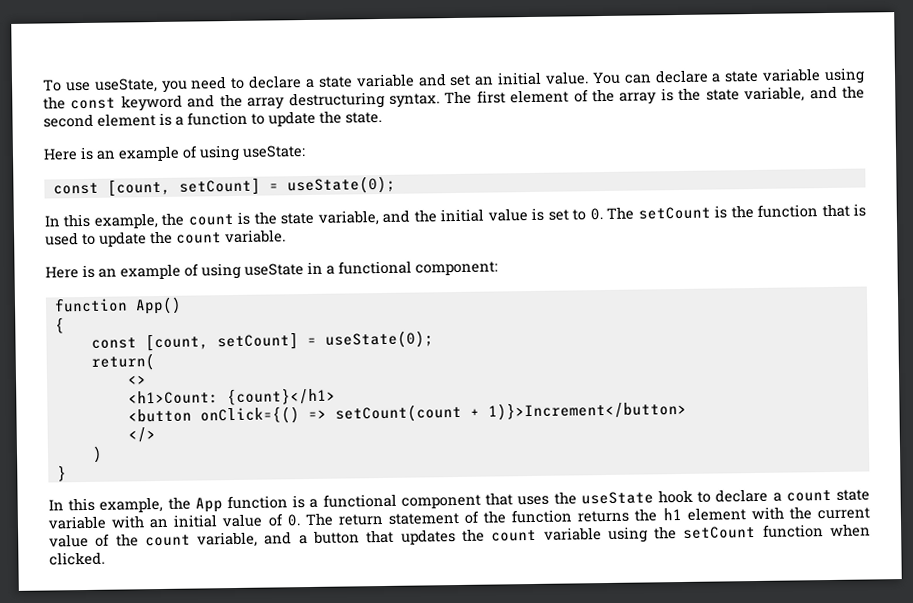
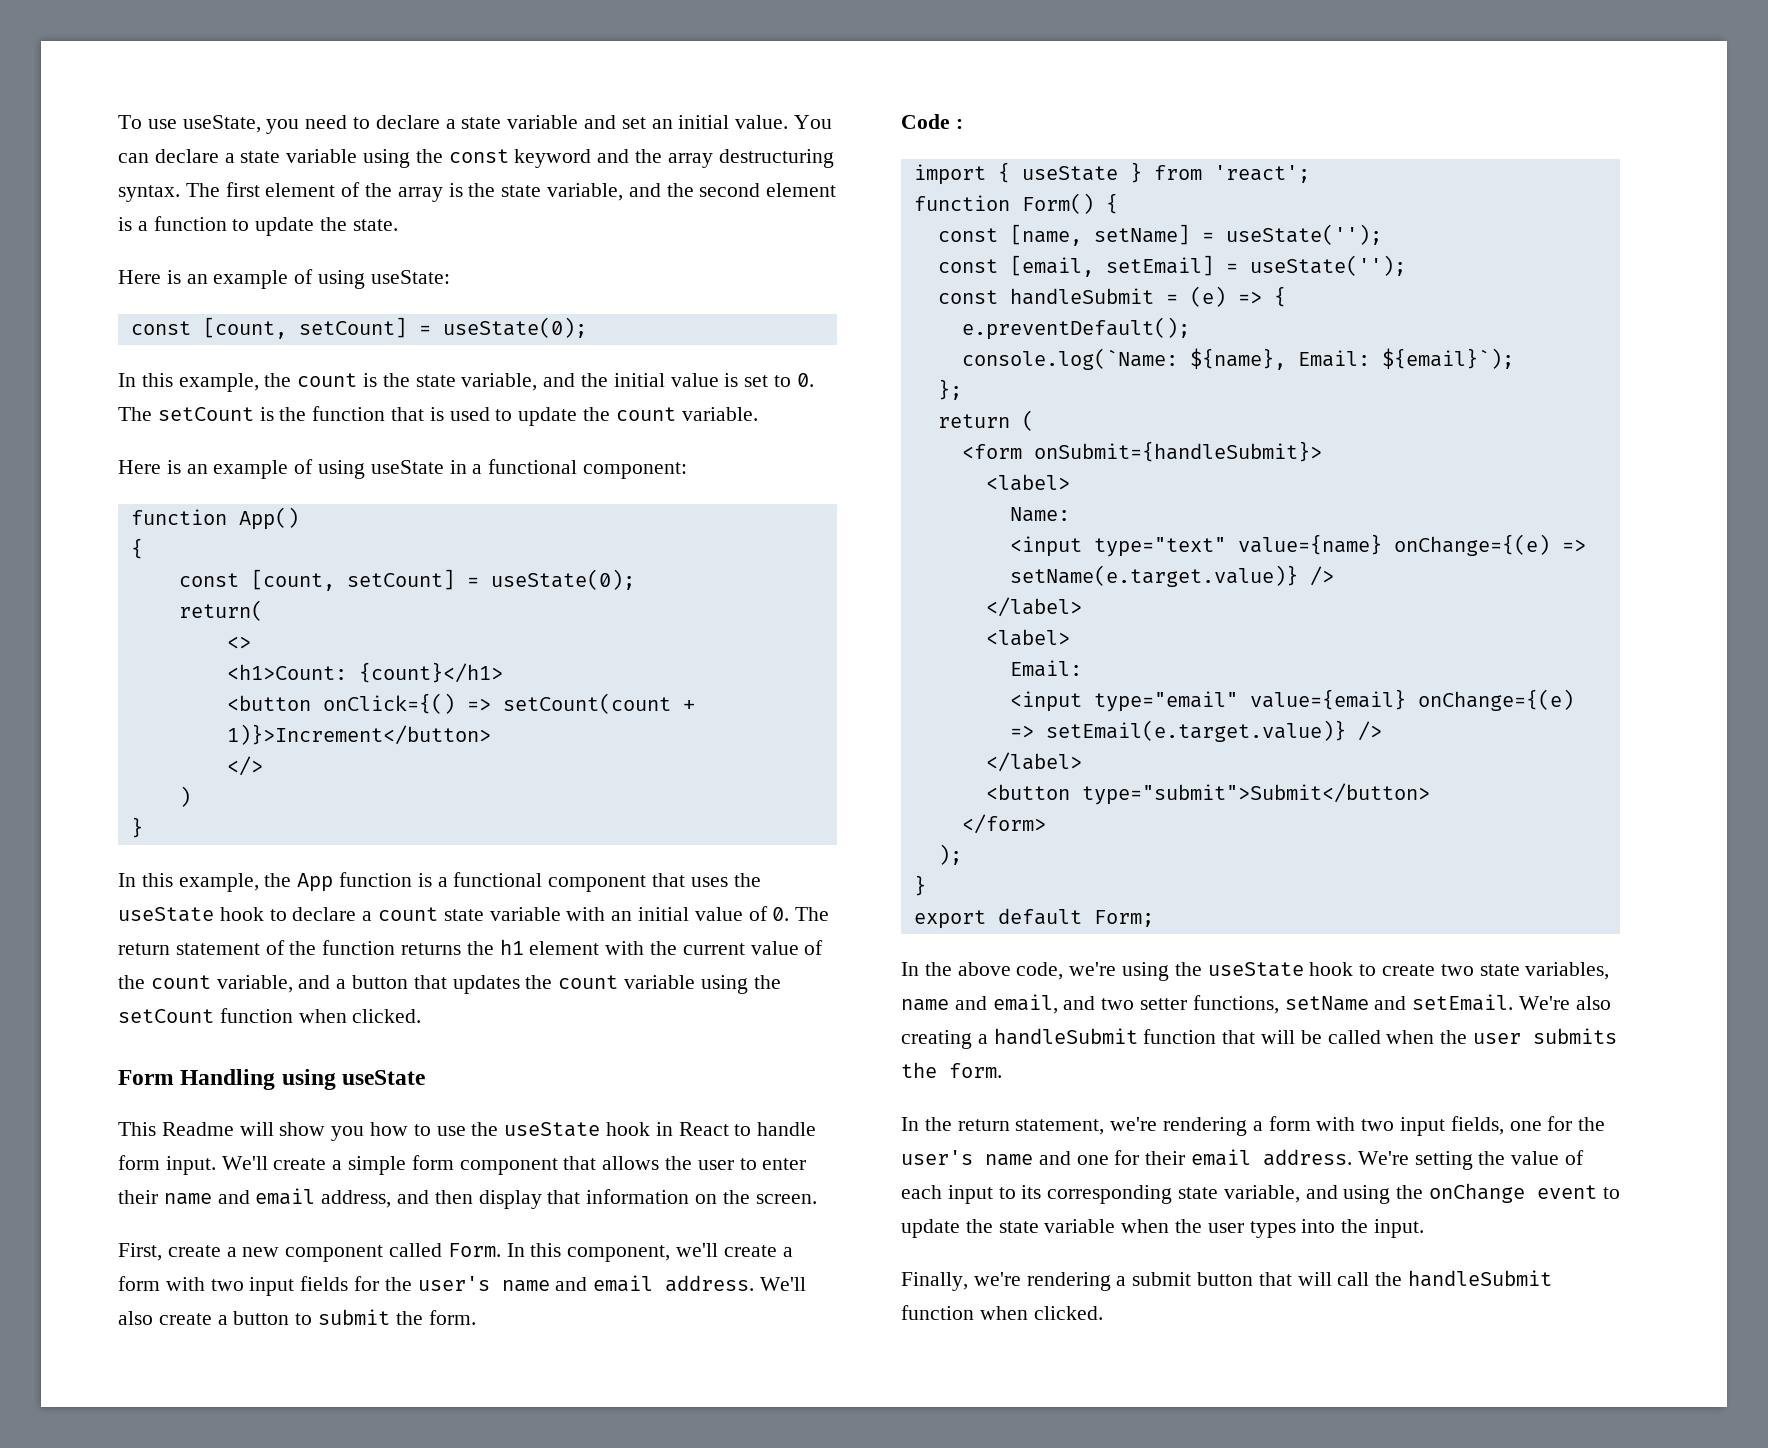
(105, 558) none -> [118,1069,426,1090] [118,1122,817,1141] [118,1155,807,1175] [118,1188,817,1209] [118,1243,793,1262] [118,1275,807,1296] [118,1309,476,1325] [901,114,963,129] [913,162,1310,185] [913,193,1118,214] [937,224,1382,246] [937,255,1406,277] [937,286,1286,307] [961,317,1190,340] [961,348,1514,370] [937,379,962,400] [937,410,1034,431] [961,441,1322,462] [985,474,1070,491] [1009,507,1070,522] [1009,534,1586,557] [1009,565,1334,587] [985,597,1082,617] [985,629,1070,646] [1009,660,1082,677] [1009,689,1574,712] [1009,720,1382,742] [985,752,1082,772] [985,783,1430,805] [961,814,1046,834] [937,844,962,865] [913,875,926,896] [913,908,1154,929] [901,962,1610,981] [901,994,1611,1014] [901,1028,1618,1049] [901,1062,1002,1078] [901,1116,1606,1136] [901,1149,1585,1170] [901,1183,1620,1204] [901,1219,1425,1238] [901,1270,1553,1291] [901,1305,1103,1320] // Form Handling using useState // This Readme will show you how to use the useState hook in React to handle form input. We'll create a simple form component that allows the user to enter their name and email address, and then display that information on the screen. // First, create a new component called Form. In this component, we'll create a form with two input fields for the user's name and email address. We'll also create a button to submit the form. // Code : // import { useState } from 'react'; // function Form() { // const [name, setName] = useState(''); // const [email, setEmail] = useState(''); // const handleSubmit = (e) => { // e.preventDefault(); // console.log(`Name: ${name}, Email: ${email}`); // }; // return ( // <form onSubmit={handleSubmit}> // <label> // Name: // <input type="text" value={name} onChange={(e) => setName(e.target.value)} /> // </label> // <label> // Email: // <input type="email" value={email} onChange={(e) => setEmail(e.target.value)} /> // </label> // <button type="submit">Submit</button> // </form> // ); // } // export default Form; // In the above code, we're using the useState hook to create two state variables, name and email, and two setter functions, setName and setEmail. We're also creating a handleSubmit function that will be called when the user submits the form. // In the return statement, we're rendering a form with two input fields, one for the user's name and one for their email address. We're setting the value of each input to its corresponding state variable, and using the onChange event to update the state variable when the user types into the input. // Finally, we're rendering a submit button that will call the handleSubmit function when clicked.

